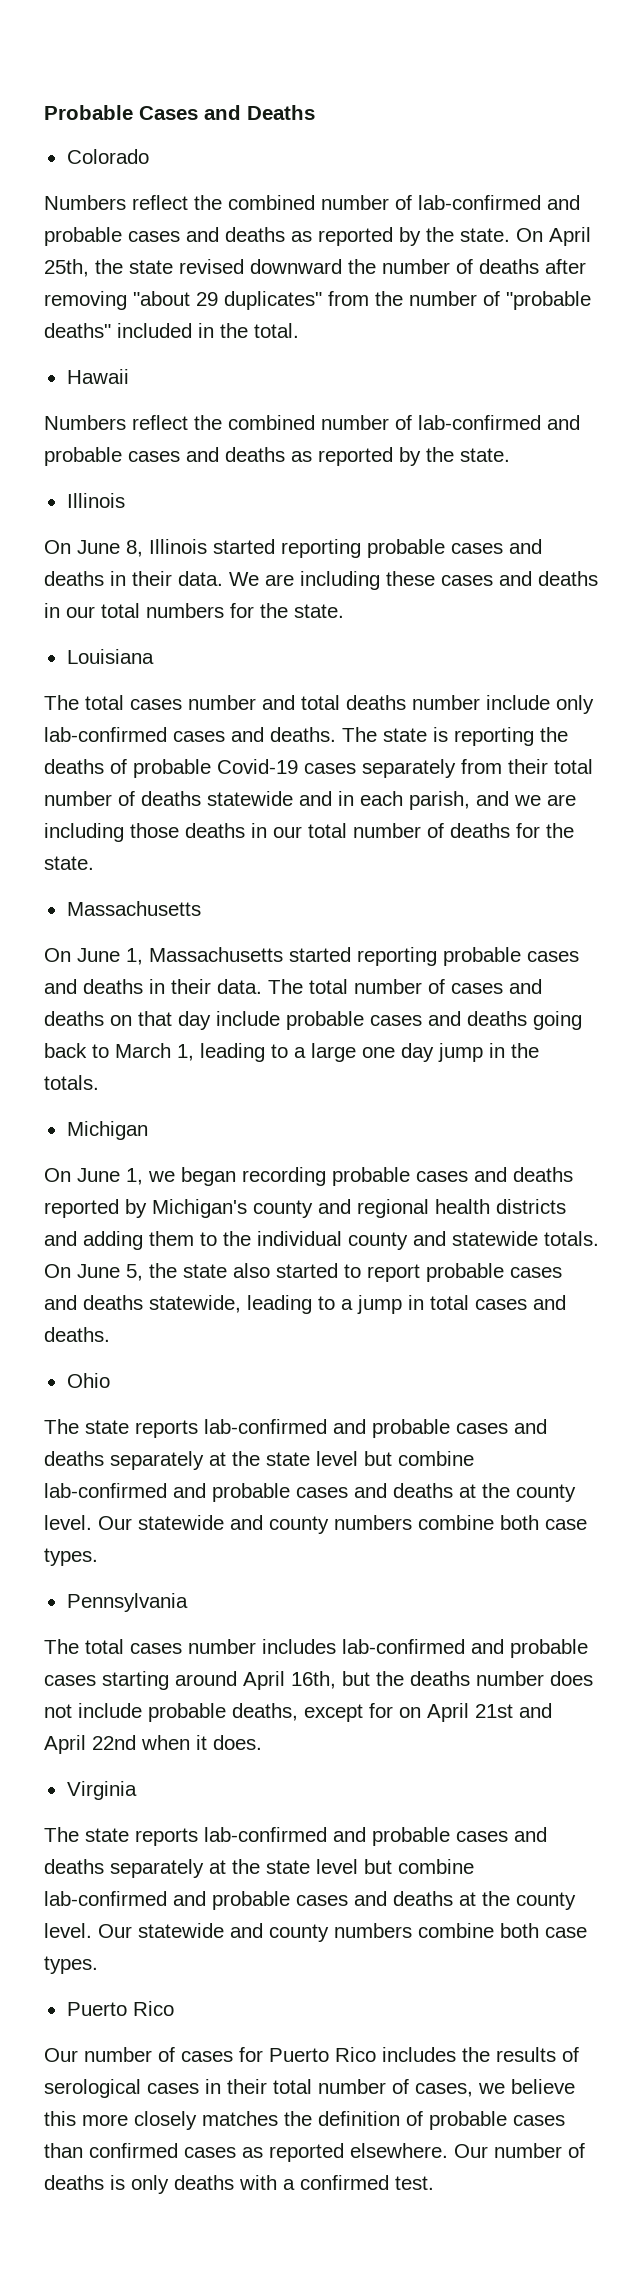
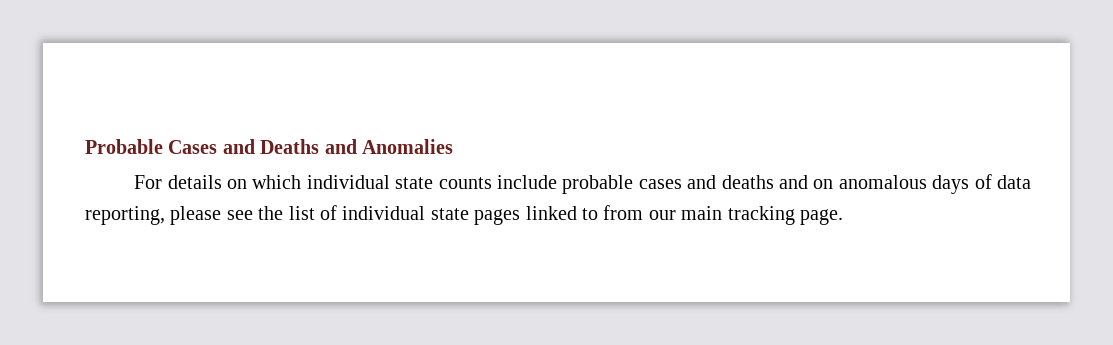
[66,149,149,164] [44,195,580,210] [44,227,591,246] [44,259,586,277] [44,291,591,310] [44,323,299,338] [66,369,129,384] [44,415,580,430] [44,447,510,466] [66,493,125,508] [44,539,542,558] [44,571,598,590] [44,603,344,618] [66,649,154,664] [44,695,594,714] [44,727,568,746] [44,759,593,778] [44,791,576,810] [44,823,574,842] [44,856,94,870] [66,901,201,916] [44,947,579,966] [44,979,542,994] [44,1011,211,1030] // Colorado // Numbers reflect the combined number of lab-confirmed and probable cases and deaths as reported by the state. On April 25th, the state revised downward the number of deaths after removing "about 29 duplicates" from the number of "probable deaths" included in the total. // Hawaii // Numbers reflect the combined number of lab-confirmed and probable cases and deaths as reported by the state. // Illinois // On June 8, Illinois started reporting probable cases and deaths in their data. We are including these cases and deaths in our total numbers for the state. // Louisiana // The total cases number and total deaths number include only lab-confirmed cases and deaths. The state is reporting the deaths of probable Covid-19 cases separately from their total number of deaths statewide and in each parish, and we are including those deaths in our total number of deaths for the state. // Massachusetts // On June 1, Massachusetts started reporting probable cases and deaths in their data. The total number of cases and deaths on that day -> [324,139,453,154] [134,175,492,189] and Anomalies // For details on which individual state counts
[533,1011,582,1030] [44,1043,539,1062] [44,1075,99,1090] [66,1121,148,1140] [44,1167,573,1186] [44,1199,566,1218] [44,1231,599,1250] [44,1263,562,1282] [44,1295,566,1314] [44,1327,110,1342] [66,1373,110,1388] [44,1419,547,1438] [44,1451,474,1470] [44,1483,576,1502] [44,1515,587,1534] [44,1548,98,1566] [66,1593,188,1612] [44,1639,588,1658] [44,1671,593,1690] [44,1703,552,1722] [44,1735,262,1754] [66,1781,137,1800] [44,1827,547,1846] [44,1859,474,1878] [44,1891,576,1910] [44,1923,587,1942] [44,1956,98,1974] [66,2001,174,2016] [44,2047,579,2062] [44,2079,575,2098] [44,2111,565,2130] [44,2143,585,2162] [44,2175,434,2194] going back to March 1, leading to a large one day jump in the totals. // Michigan // On June 1, we began recording probable cases and deaths reported by Michigan's county and regional health districts and adding them to the individual county and statewide totals. On June 5, the state also started to report probable cases and deaths statewide, leading to a jump in total cases and deaths. // Ohio // The state reports lab-confirmed and probable cases and deaths separately at the state level but combine lab-confirmed and probable cases and deaths at the county level. Our statewide and county numbers combine both case types. // Pennsylvania // The total cases number includes lab-confirmed and probable cases starting around April 16th, but the deaths number does not include probable deaths, except for on April 21st and April 22nd when it does. // Virginia // The state reports lab-confirmed and probable cases and deaths separately at the state level but combine lab-confirmed and probable cases and deaths at the county level. Our statewide and county numbers combine both case types. // Puerto Rico // Our number of cases for Puerto Rico includes the results of serological cases in their total number of cases, we believe this more closely matches the definition of probable cases than confirmed cases as reported elsewhere. Our number of deaths is only deaths with a confirmed test. -> [779,174,1032,194] [85,205,843,225] and on anomalous days of data reporting, please see the list of individual state pages linked to from our main tracking page.

